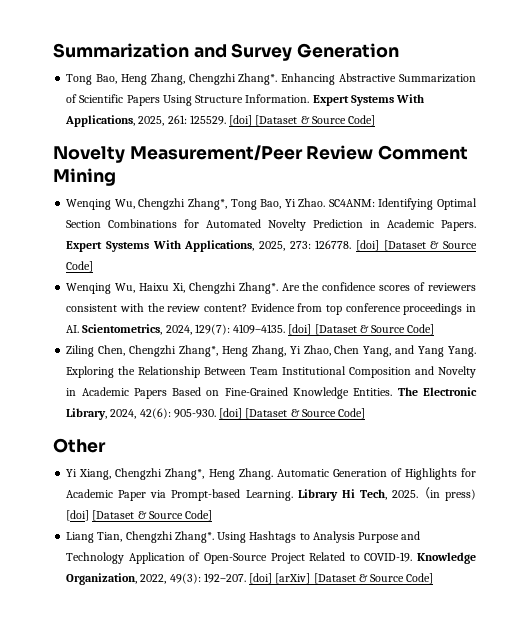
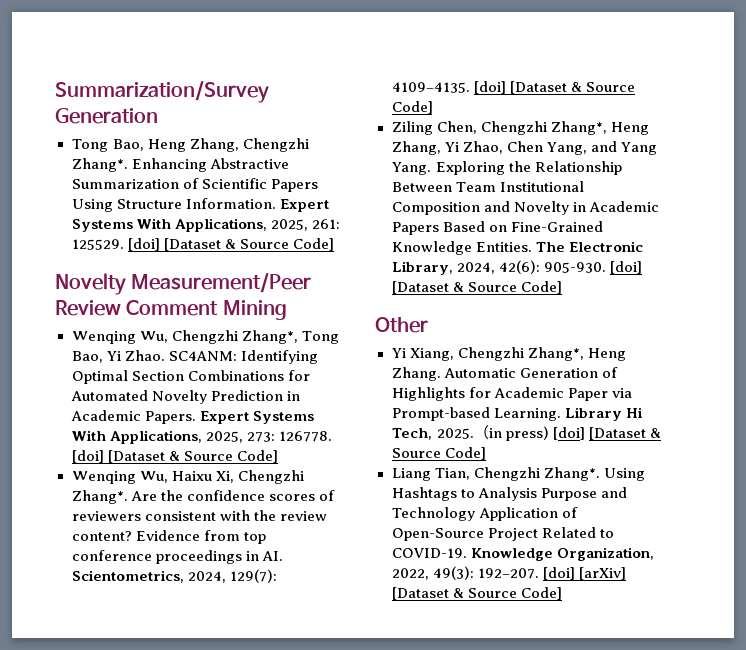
[53,43,293,61] Summarization and Survey -> [55,81,269,103] Summarization/Survey

